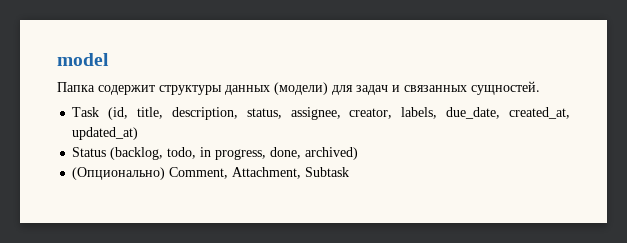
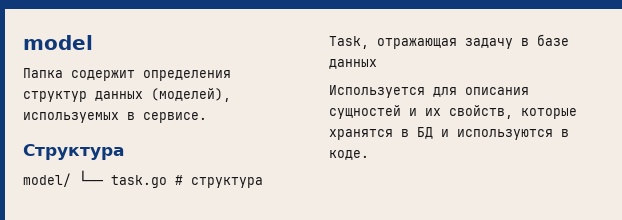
[159,81,540,95] [72,107,570,120] [72,127,139,140] [72,147,359,160] [72,167,350,180] структуры данных (модели) для задач и связанных сущностей. // Task (id, title, description, status, assignee, creator, labels, due_date, created_at, updated_at) // Status (backlog, todo, in progress, done, archived) // (Опционально) Comment, Attachment, Subtask -> [143,70,231,81] [23,88,231,102] [23,112,207,123] [23,144,124,160] [23,170,263,188] [329,34,569,49] [329,59,377,69] [329,85,529,98] [329,105,577,119] [329,127,569,140] [329,150,369,160] определения структур данных (моделей), используемых в сервисе. // Структура // model/ └── task.go # структура Task, отражающая задачу в базе данных // Используется для описания сущностей и их свойств, которые хранятся в БД и используются в коде.

